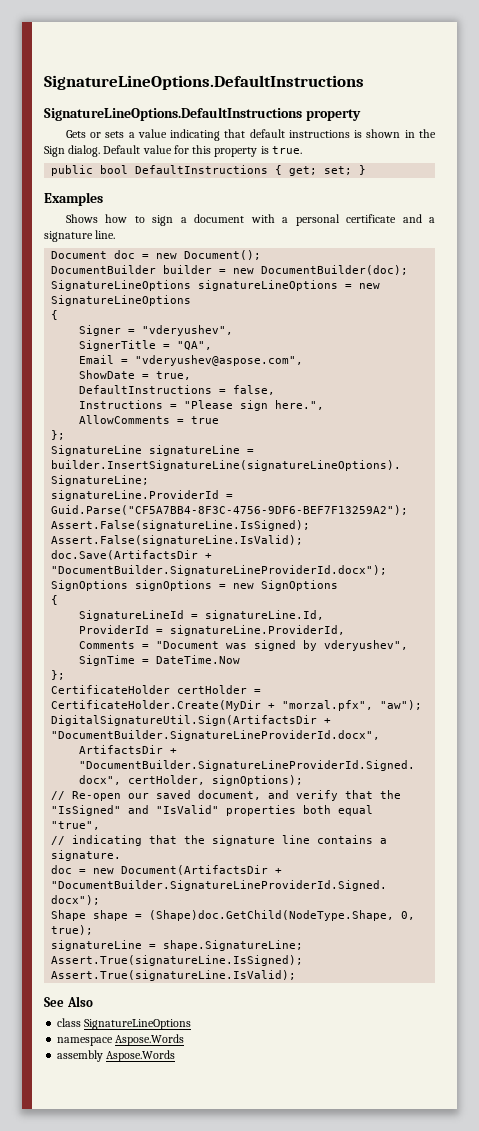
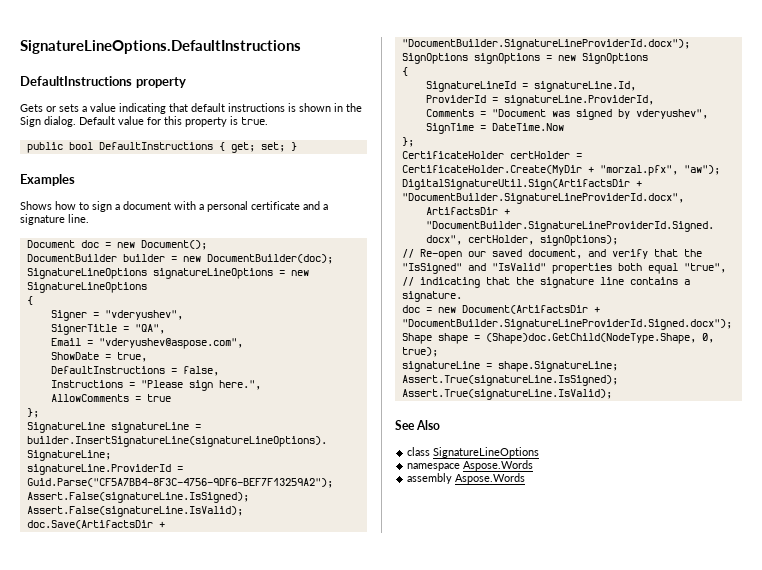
[44,107,302,121] SignatureLineOptions.DefaultInstructions -> [20,76,132,86] DefaultInstructions

